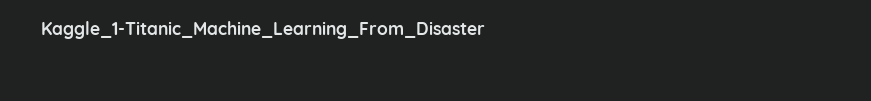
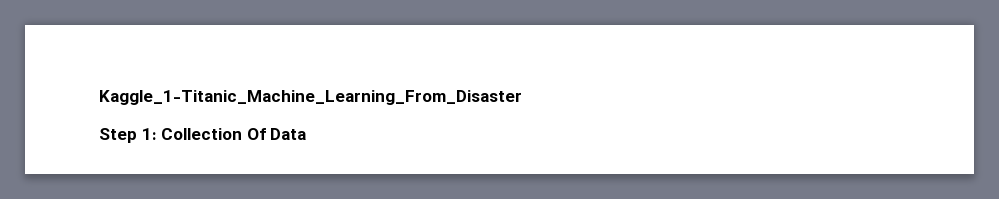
(485, 30) none -> [99,128,307,143] // Step 1: Collection Of Data

